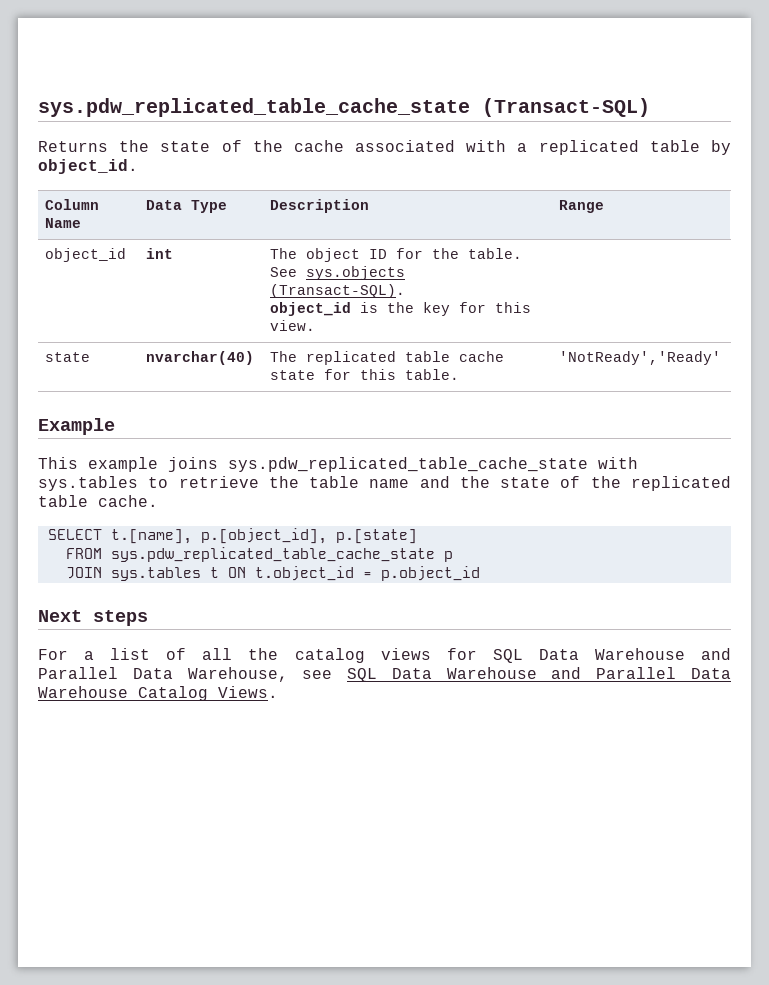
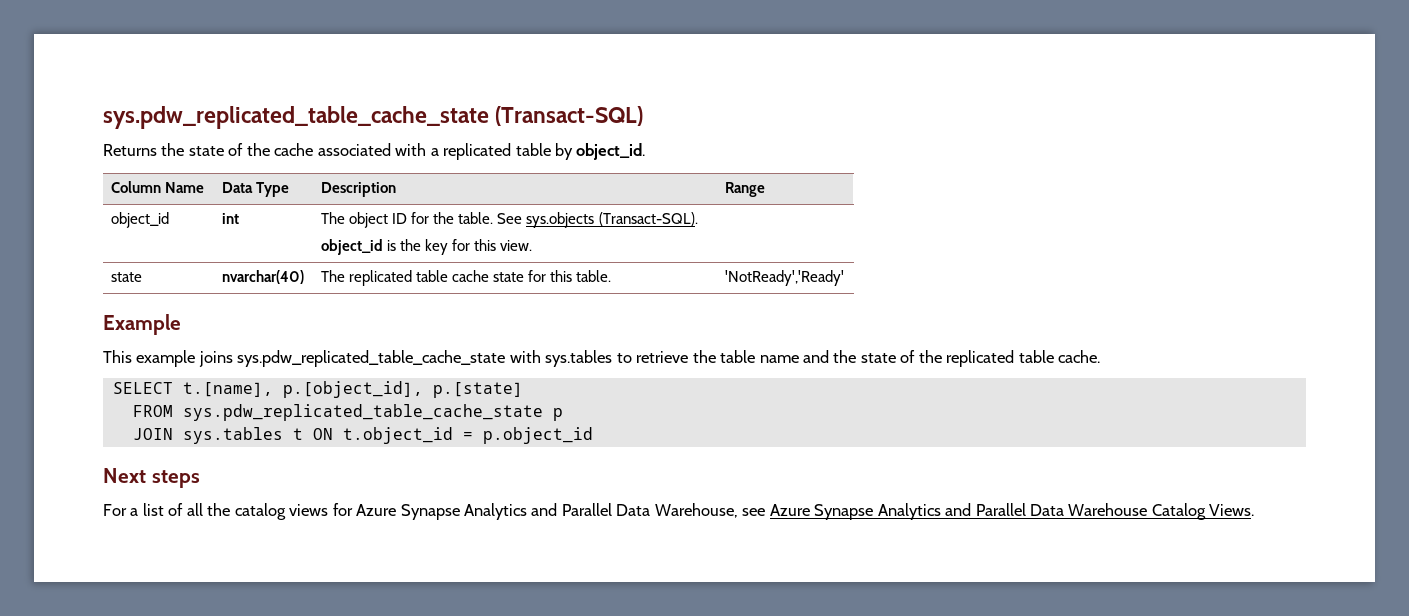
[492,648,685,663] SQL Data Warehouse -> [356,503,528,520] Azure Synapse Analytics
[347,667,537,682] SQL Data Warehouse -> [769,503,941,520] Azure Synapse Analytics

